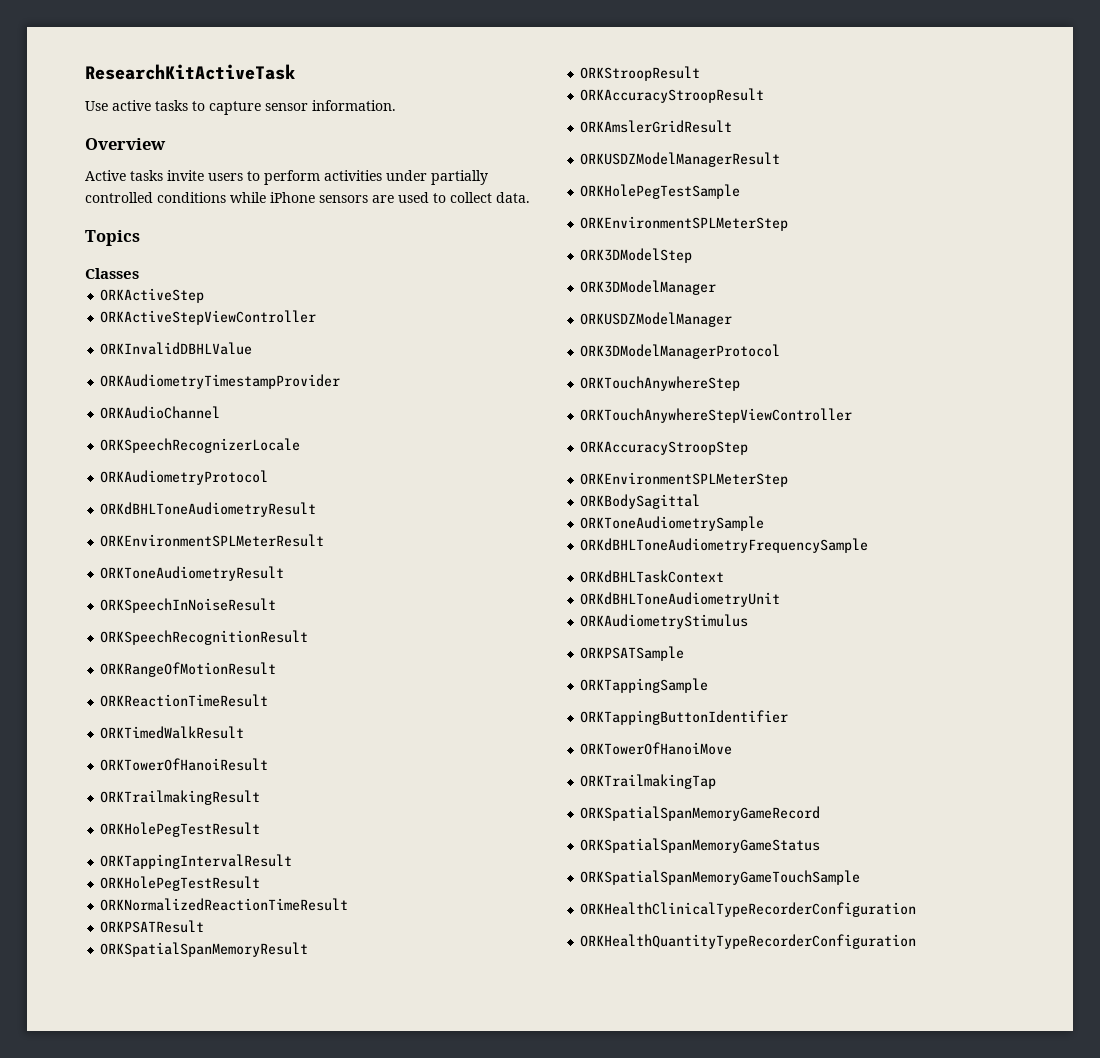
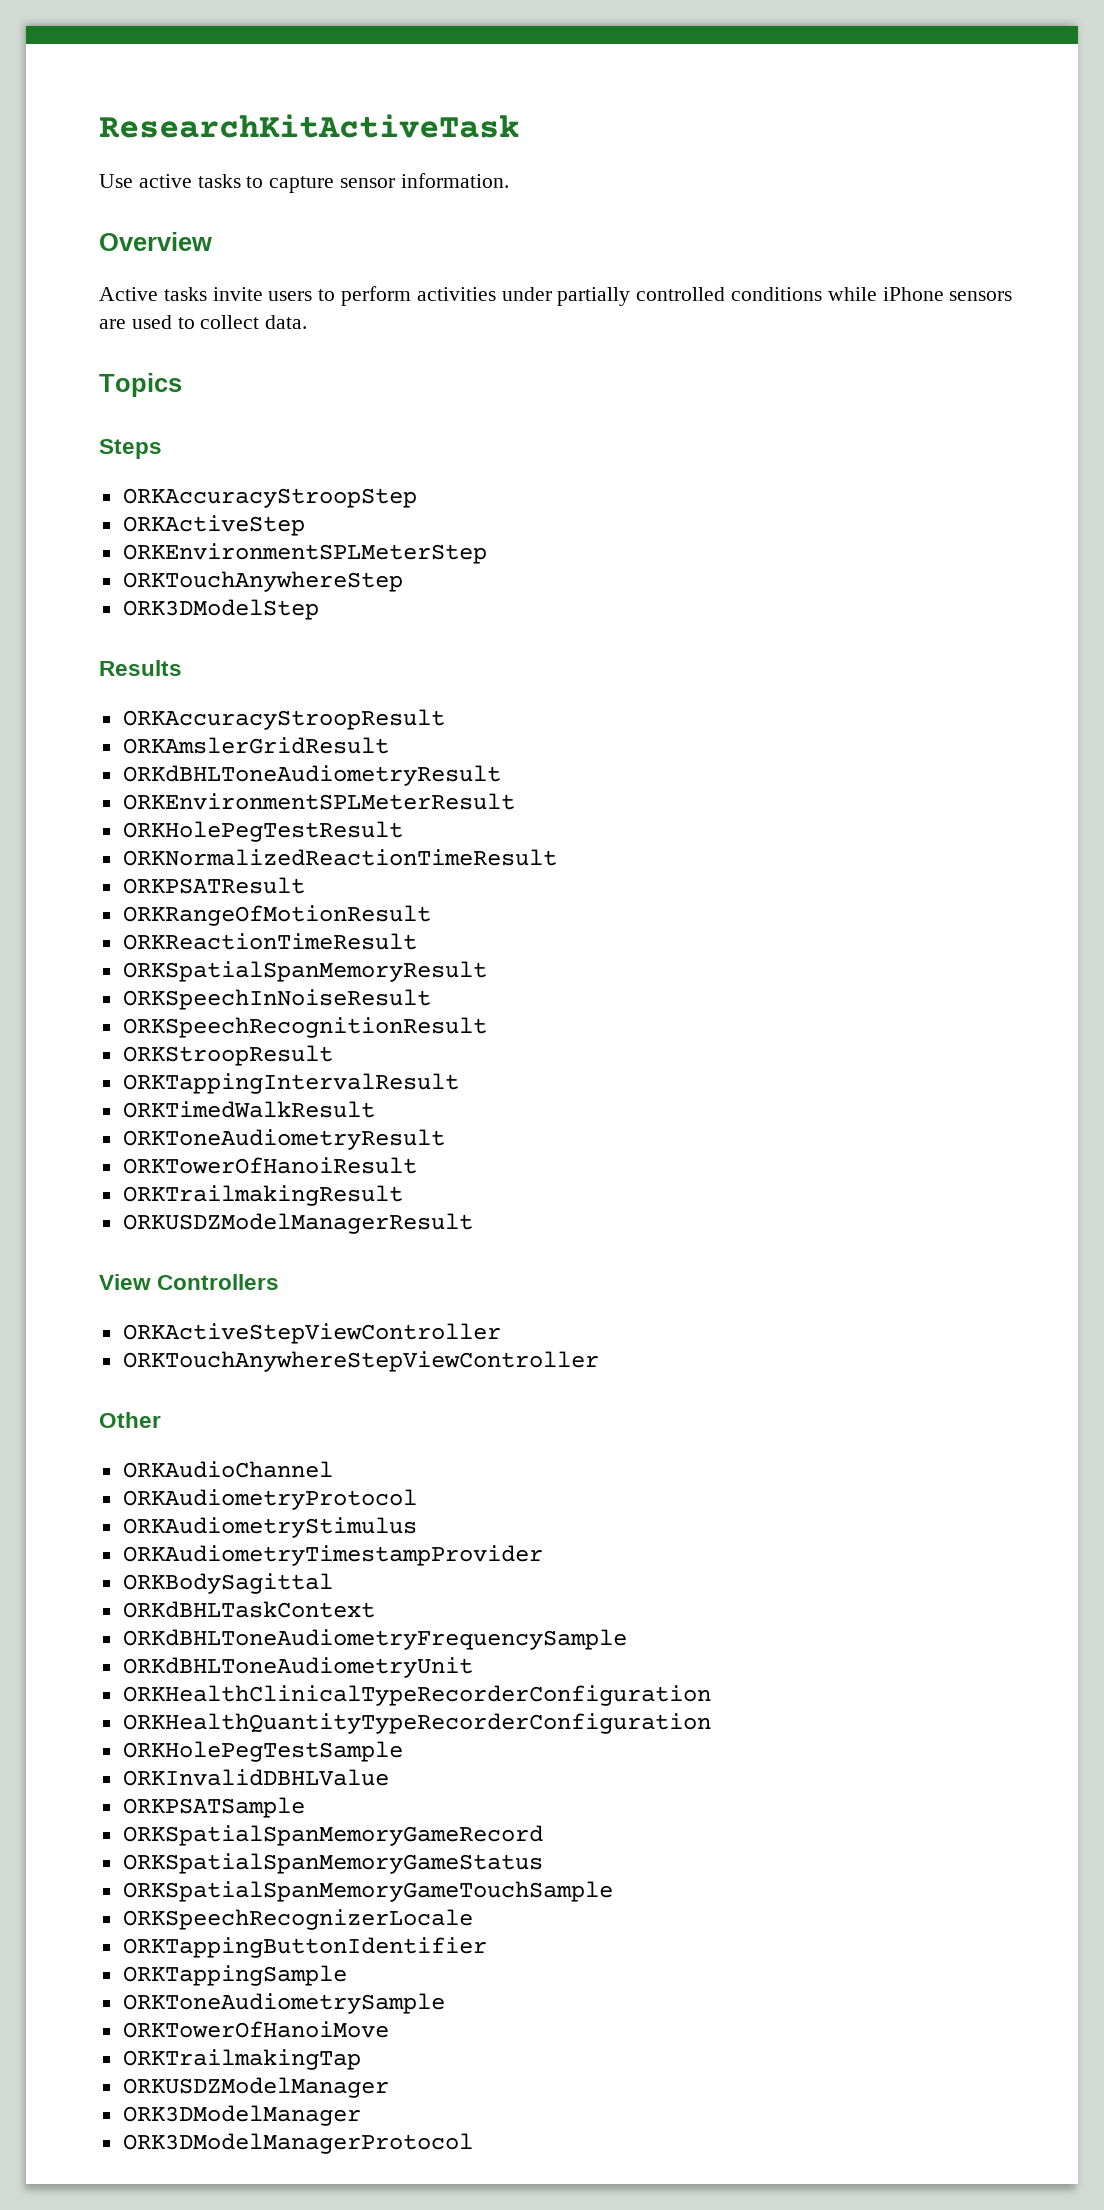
[85,268,139,279] Classes -> [99,439,162,459] [122,488,417,508] Steps // ORKAccuracyStroopStep
[100,310,317,325] [100,342,253,355] [100,374,341,389] [100,406,221,419] [100,438,301,453] [100,470,269,485] [100,502,317,517] [100,534,325,547] [100,566,285,581] [100,598,277,613] [100,630,309,645] [100,662,277,677] [100,694,269,707] [100,726,245,739] [100,758,269,771] [100,790,261,805] [100,822,261,837] [100,854,293,869] ORKActiveStepViewController // ORKInvalidDBHLValue // ORKAudiometryTimestampProvider // ORKAudioChannel // ORKSpeechRecognizerLocale // ORKAudiometryProtocol // ORKdBHLToneAudiometryResult // ORKEnvironmentSPLMeterResult // ORKToneAudiometryResult // ORKSpeechInNoiseResult // ORKSpeechRecognitionResult // ORKRangeOfMotionResult // ORKReactionTimeResult // ORKTimedWalkResult // ORKTowerOfHanoiResult // ORKTrailmakingResult // ORKHolePegTestResult // ORKTappingIntervalResult -> [122,543,487,564] [122,571,403,592] [122,599,319,620] [99,660,182,676] [122,709,445,730] [122,737,389,754] [122,765,501,786] [122,793,515,810] ORKEnvironmentSPLMeterStep // ORKTouchAnywhereStep // ORK3DModelStep // Results // ORKAccuracyStroopResult // ORKAmslerGridResult // ORKdBHLToneAudiometryResult // ORKEnvironmentSPLMeterResult
(205, 926) none -> [122,905,431,926] [122,933,417,950] // ORKRangeOfMotionResult // ORKReactionTimeResult
(309, 949) none -> [122,989,431,1010] [122,1017,487,1038] // ORKSpeechInNoiseResult // ORKSpeechRecognitionResult
[580,88,765,103] [580,120,733,133] [580,152,781,167] [580,184,741,199] [580,216,789,231] [580,248,693,263] [580,280,717,295] [580,312,733,327] [580,344,781,359] [580,376,741,391] [580,408,853,423] [580,441,749,455] [580,472,789,487] ORKAccuracyStroopResult // ORKAmslerGridResult // ORKUSDZModelManagerResult // ORKHolePegTestSample // ORKEnvironmentSPLMeterStep // ORK3DModelStep // ORK3DModelManager // ORKUSDZModelManager // ORK3DModelManagerProtocol // ORKTouchAnywhereStep // ORKTouchAnywhereStepViewController // ORKAccuracyStroopStep // ORKEnvironmentSPLMeterStep -> [122,1073,459,1094] [122,1101,375,1118] [122,1129,445,1150] [122,1157,417,1174] [122,1185,403,1206] [122,1213,473,1234] [99,1274,280,1290] [122,1323,501,1344] [122,1351,599,1372] [99,1412,161,1428] [122,1461,333,1478] [122,1489,417,1510] [122,1517,417,1538] [122,1545,543,1566] ORKTappingIntervalResult // ORKTimedWalkResult // ORKToneAudiometryResult // ORKTowerOfHanoiResult // ORKTrailmakingResult // ORKUSDZModelManagerResult // View Controllers // ORKActiveStepViewController // ORKTouchAnywhereStepViewController // Other // ORKAudioChannel // ORKAudiometryProtocol // ORKAudiometryStimulus // ORKAudiometryTimestampProvider
[580,516,765,531] ORKToneAudiometrySample -> [122,1601,375,1618] ORKdBHLTaskContext
[580,570,725,583] // ORKdBHLTaskContext -> (627, 1639) none
[580,614,749,629] [580,646,685,661] [580,678,709,693] [580,710,789,725] [580,742,733,755] [580,774,717,789] [580,806,821,821] [580,838,821,853] [580,870,861,885] [580,902,917,917] [580,934,917,949] ORKAudiometryStimulus // ORKPSATSample // ORKTappingSample // ORKTappingButtonIdentifier // ORKTowerOfHanoiMove // ORKTrailmakingTap // ORKSpatialSpanMemoryGameRecord // ORKSpatialSpanMemoryGameStatus // ORKSpatialSpanMemoryGameTouchSample // ORKHealthClinicalTypeRecorderConfiguration // ORKHealthQuantityTypeRecorderConfiguration -> [122,1685,711,1706] [122,1713,711,1734] [122,1741,403,1762] [122,1769,389,1786] [122,1797,305,1818] [122,1825,543,1846] [122,1853,543,1874] [122,1881,613,1902] [122,1909,473,1930] [122,1937,487,1958] [122,1965,347,1986] [122,1993,445,2014] [122,2021,389,2038] [122,2049,361,2070] [122,2077,389,2098] [122,2105,361,2126] [122,2133,473,2154] ORKHealthClinicalTypeRecorderConfiguration // ORKHealthQuantityTypeRecorderConfiguration // ORKHolePegTestSample // ORKInvalidDBHLValue // ORKPSATSample // ORKSpatialSpanMemoryGameRecord // ORKSpatialSpanMemoryGameStatus // ORKSpatialSpanMemoryGameTouchSample // ORKSpeechRecognizerLocale // ORKTappingButtonIdentifier // ORKTappingSample // ORKToneAudiometrySample // ORKTowerOfHanoiMove // ORKTrailmakingTap // ORKUSDZModelManager // ORK3DModelManager // ORK3DModelManagerProtocol

